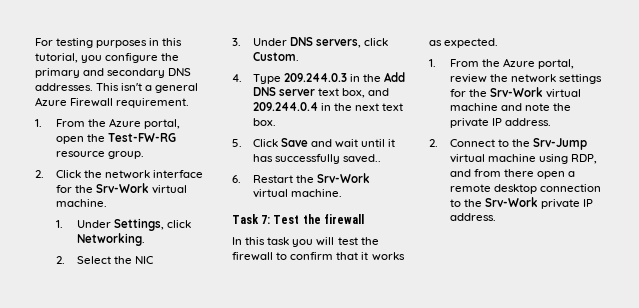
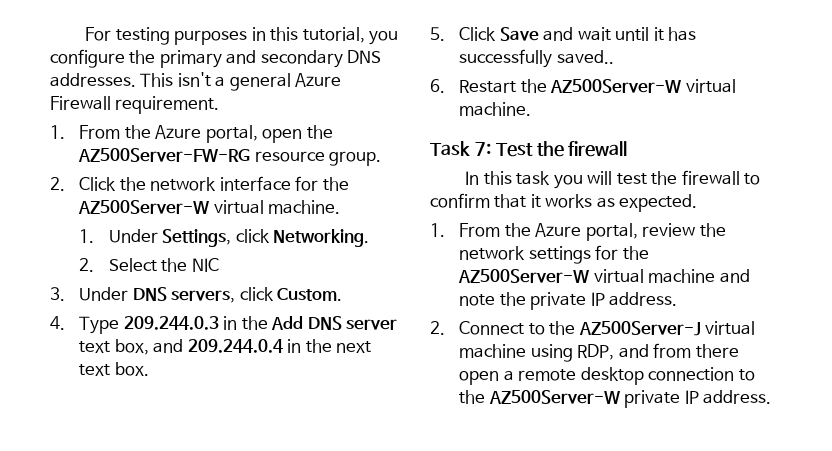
[108,133,177,142] Test-FW-RG -> [78,148,251,162] AZ500Server-FW-RG
[96,183,150,193] Srv-Work -> [78,200,210,214] AZ500Server-W
[317,173,371,183] Srv-Work -> [550,79,682,93] AZ500Server-W
[490,87,544,97] Srv-Work -> [458,269,590,283] AZ500Server-W
[533,138,588,150] Srv-Jump -> [578,321,701,336] AZ500Server-J
[485,197,539,207] Srv-Work -> [488,390,620,404] AZ500Server-W

